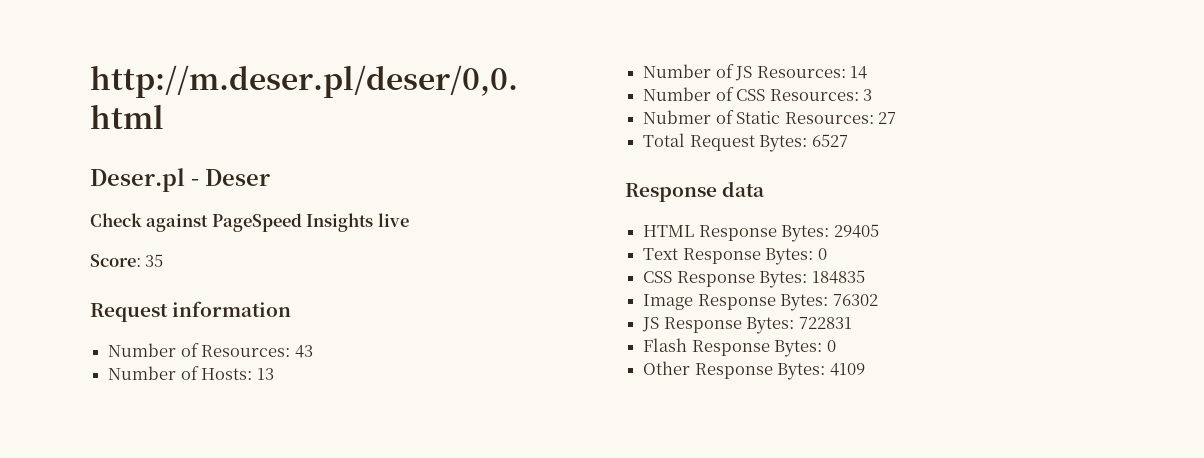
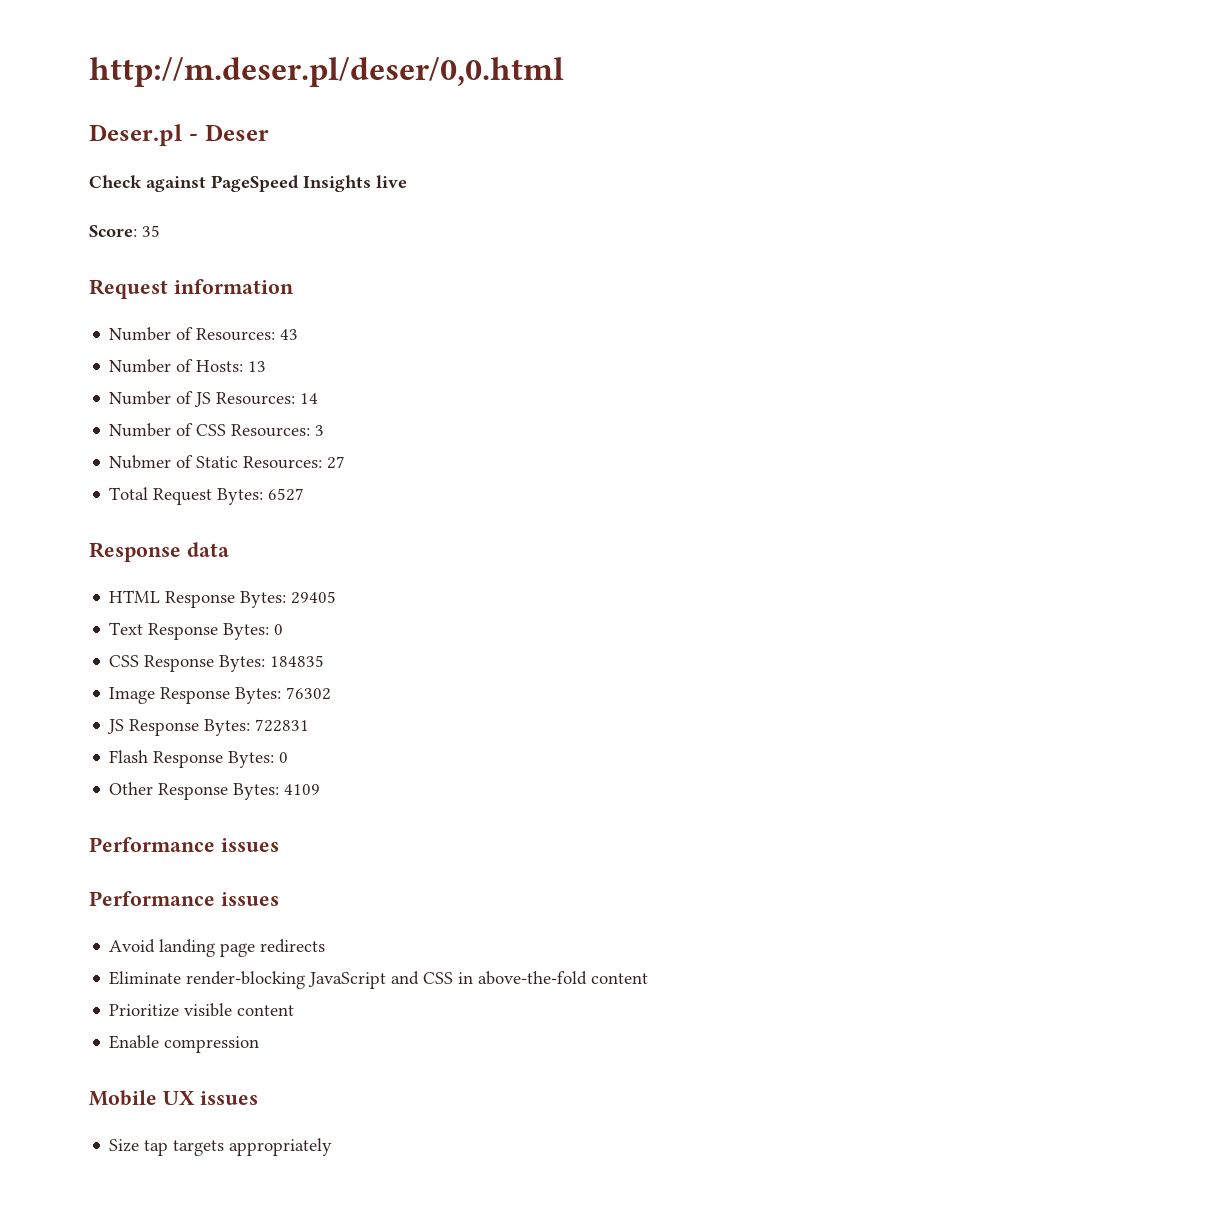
(865, 369) none -> [89,837,279,852] [89,891,279,906] [109,939,326,957] [109,971,649,989] [109,1003,295,1017] [109,1035,260,1053] [89,1090,258,1106] [109,1138,333,1156] // Performance issues // Performance issues // Avoid landing page redirects // Eliminate render-blocking JavaScript and CSS in above-the-fold content // Prioritize visible content // Enable compression // Mobile UX issues // Size tap targets appropriately

